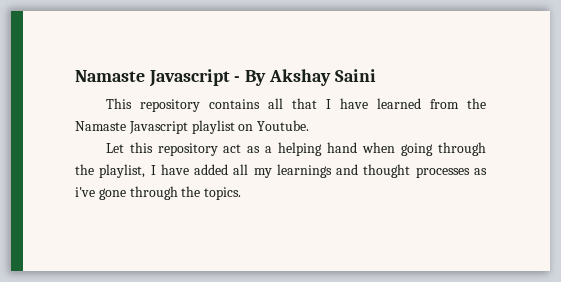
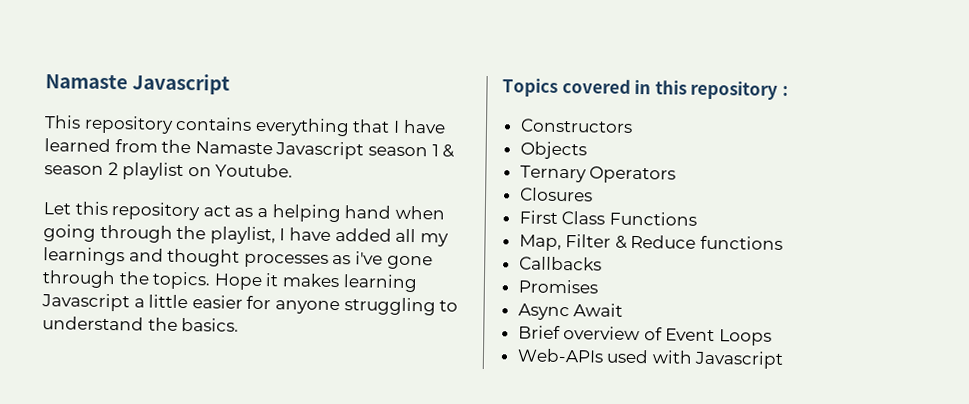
[75,69,376,87] Namaste Javascript - By Akshay Saini -> [45,73,231,95] Namaste Javascript
[267,98,283,109] all -> [254,117,350,137] everything
(188, 127) none -> [367,144,456,158] [44,161,119,176] season 1 & season 2
(242, 193) none -> [213,273,418,293] [41,293,459,316] [42,316,240,332] [502,78,789,100] [519,118,633,133] [519,141,587,160] [519,165,677,184] [519,187,593,202] [518,210,697,226] [518,234,784,252] [518,256,602,271] [517,279,598,294] [517,303,624,321] [517,325,773,346] [516,348,785,369] Hope it makes learning Javascript a little easier for anyone struggling to understand the basics. // Topics covered in this repository : // Constructors // Objects // Ternary Operators // Closures // First Class Functions // Map, Filter & Reduce functions // Callbacks // Promises // Async Await // Brief overview of Event Loops // Web-APIs used with Javascript

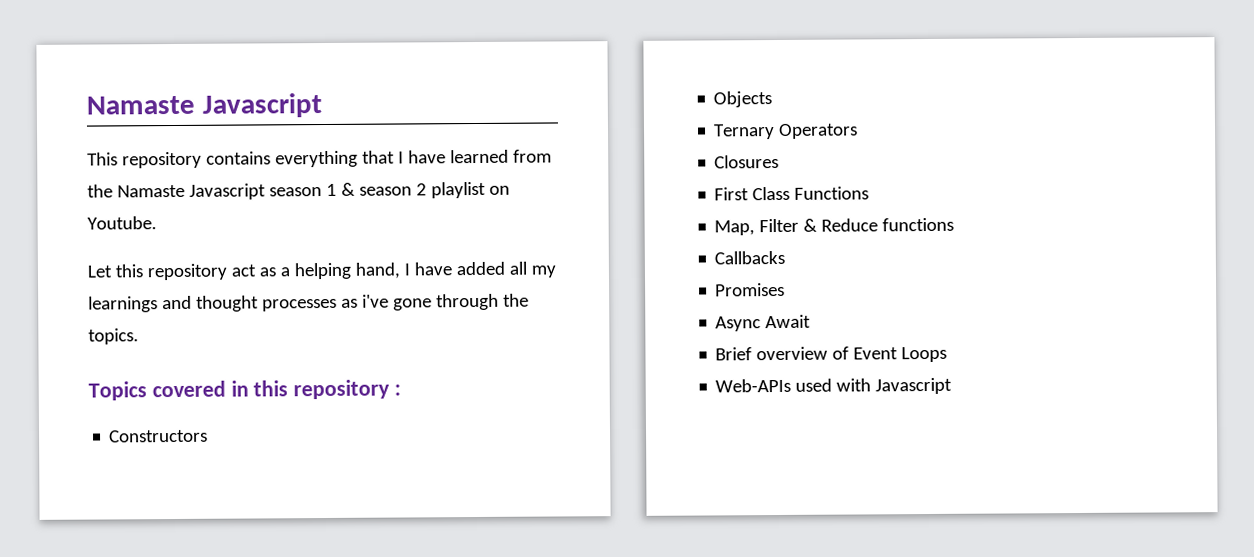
[344,205,445,220] [43,224,276,245] hand when going through the playlist, -> [354,262,400,279] hand,
[213,273,418,293] [41,293,459,316] [42,316,240,332] Hope it makes learning Javascript a little easier for anyone struggling to understand the basics. -> (139, 336) none

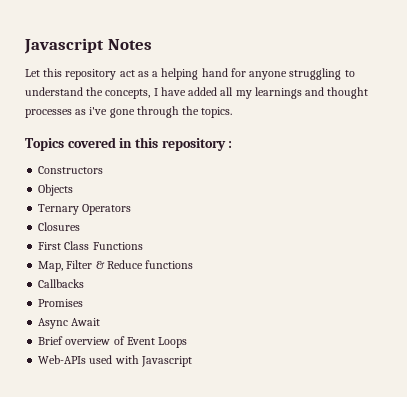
[86,93,322,118] [87,149,552,169] [87,181,510,200] [87,216,157,230] Namaste Javascript // This repository contains everything that I have learned from the Namaste Javascript season 1 & season 2 playlist on Youtube. -> [24,38,152,54] Javascript Notes
[354,262,400,279] hand, -> [201,68,355,80] [25,87,151,99] hand for anyone struggling to understand the concepts,

